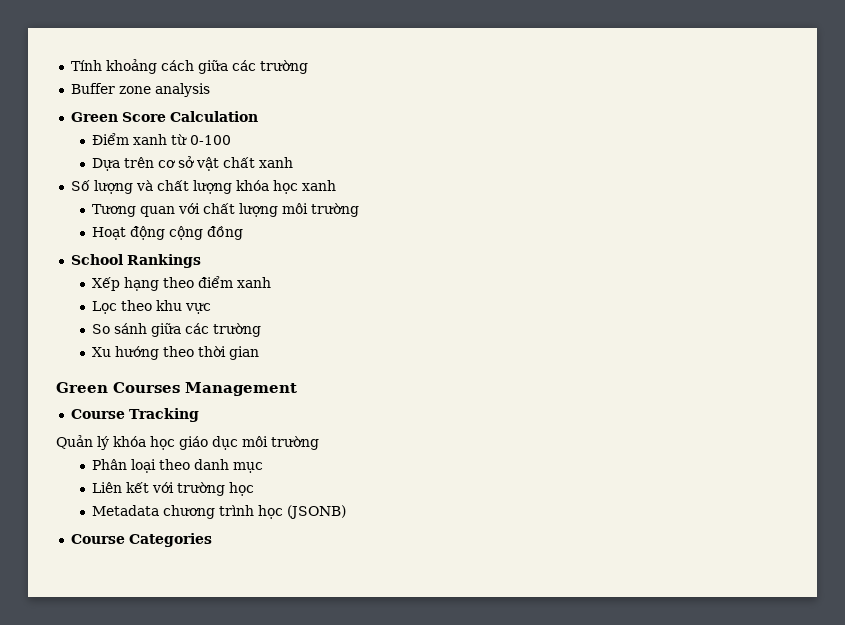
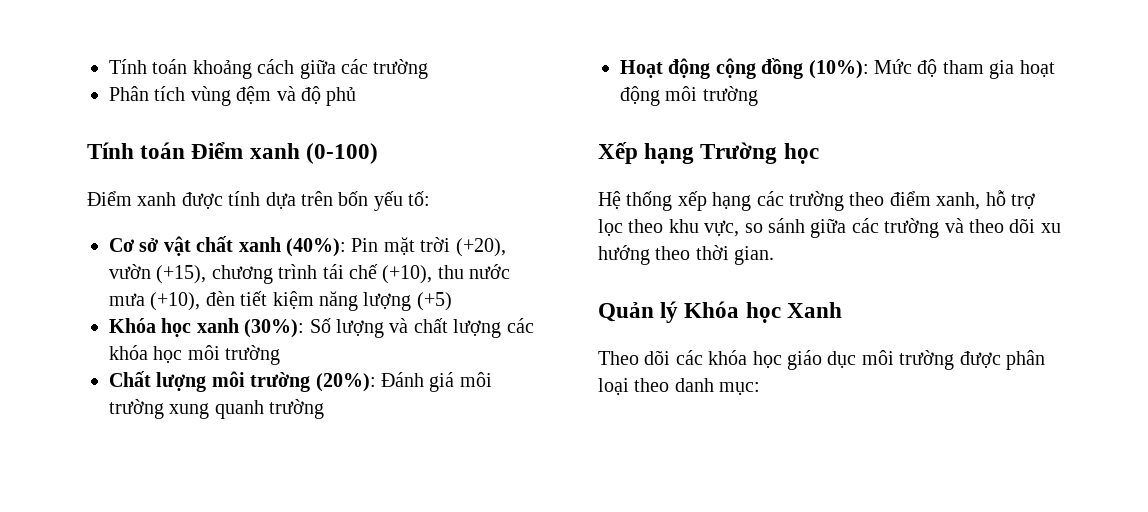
[70,60,102,71] Tính -> [109,59,188,74] Tính toán
[70,83,210,97] [70,111,258,122] [92,133,232,145] [92,156,294,171] Buffer zone analysis // Green Score Calculation // Điểm xanh từ 0-100 // Dựa trên cơ sở vật chất xanh // -> [109,86,357,106] [87,142,378,164] [87,191,431,211] [109,236,506,257] [109,264,511,284] [109,291,452,311] [109,318,305,338] Phân tích vùng đệm và độ phủ // Tính toán Điểm xanh (0-100) // Điểm xanh được tính dựa trên bốn yếu tố: // Cơ sở vật chất xanh (40%): Pin mặt trời (+20), vườn (+15), chương trình tái chế (+10), thu nước mưa (+10), đèn tiết kiệm năng lượng (+5) // Khóa học xanh (30%):
[235,180,336,194] [92,203,360,217] [92,226,244,240] [70,254,201,268] [92,276,272,291] [92,300,212,314] [92,323,262,337] [92,346,260,360] [56,382,297,396] [70,408,199,422] [56,435,109,450] khóa học xanh // Tương quan với chất lượng môi trường // Hoạt động cộng đồng // School Rankings // Xếp hạng theo điểm xanh // Lọc theo khu vực // So sánh giữa các trường // Xu hướng theo thời gian // Green Courses Management // Course Tracking // Quản lý -> [506,318,534,333] [109,345,281,365] [109,371,492,392] [109,399,325,419] [620,58,1055,79] [620,86,758,106] [598,142,819,164] [598,190,1035,211] [598,218,1061,238] [598,245,775,265] [598,301,842,323] [598,350,703,365] các khóa học môi trường // Chất lượng môi trường (20%): Đánh giá môi trường xung quanh trường // Hoạt động cộng đồng (10%): Mức độ tham gia hoạt động môi trường // Xếp hạng Trường học // Hệ thống xếp hạng các trường theo điểm xanh, hỗ trợ lọc theo khu vực, so sánh giữa các trường và theo dõi xu hướng theo thời gian. // Quản lý Khóa học Xanh // Theo dõi các
[92,459,128,470] // Phân -> [959,350,1045,370] được phân
[233,462,264,473] [92,482,255,496] [92,505,347,519] [70,533,212,547] mục // Liên kết với trường học // Metadata chương trình học (JSONB) // Course Categories -> [719,382,761,395] mục:

